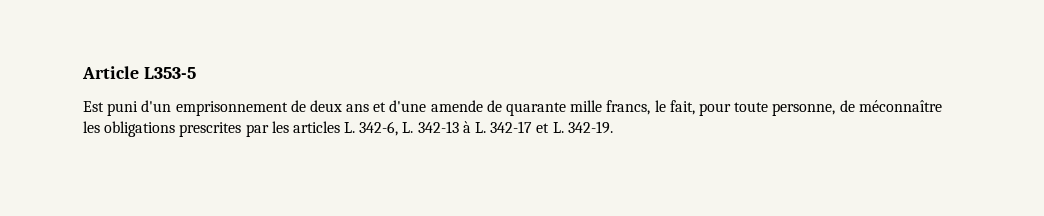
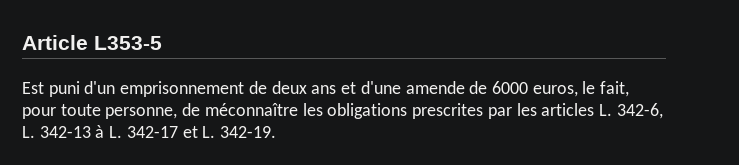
[506,100,651,116] quarante mille francs, -> [491,81,578,97] 6000 euros,

